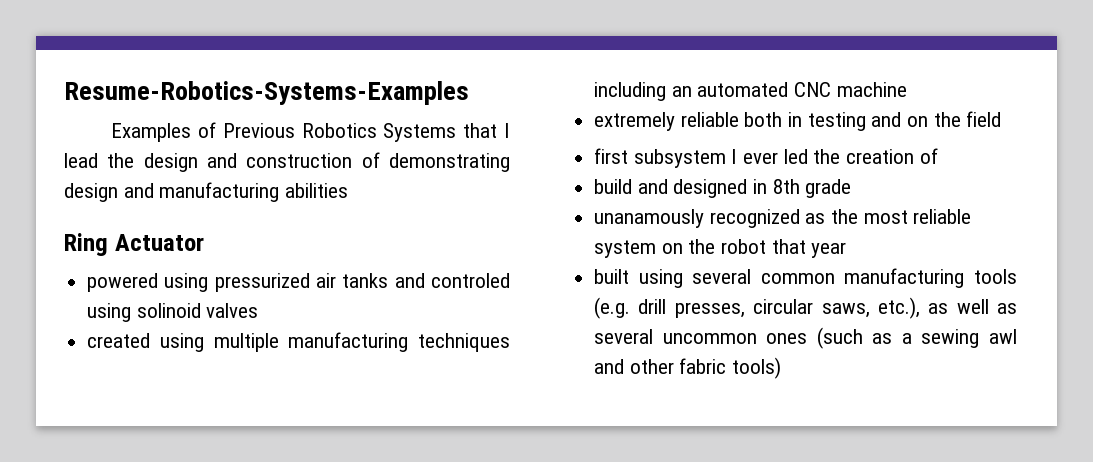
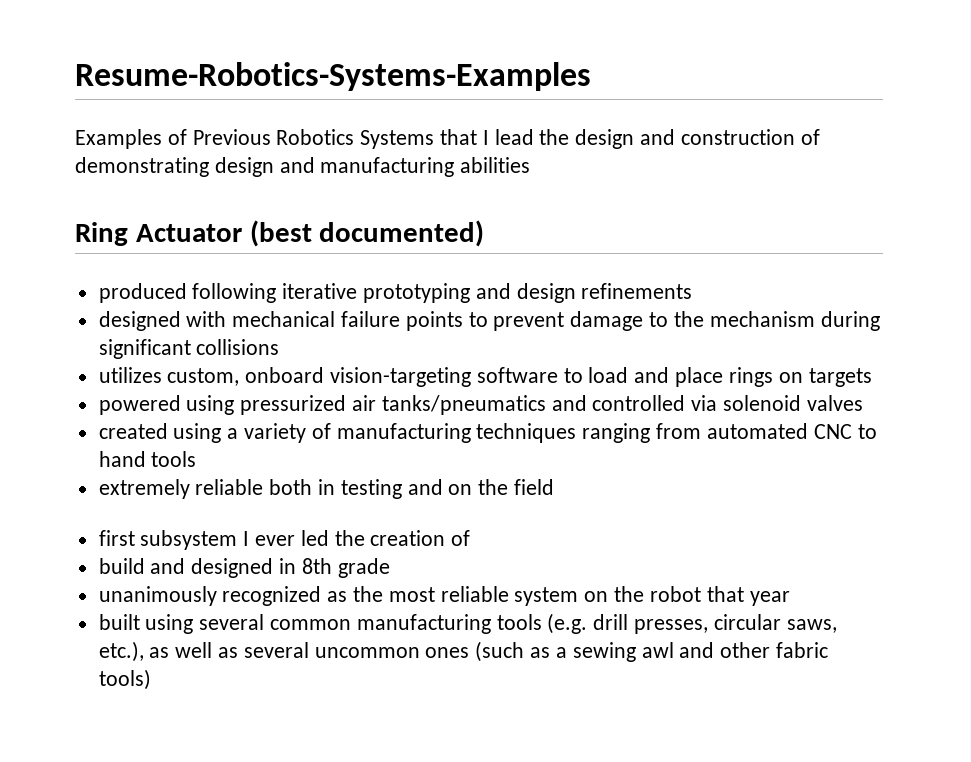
[87,273,510,292] [87,303,259,322] [87,332,510,352] [594,82,907,101] // powered using pressurized air tanks and controled using solinoid valves // created using multiple manufacturing techniques including an automated CNC machine -> [249,220,485,247] [98,283,693,303] [98,311,880,331] [98,339,280,359] [98,367,872,387] [98,395,863,415] [98,423,877,443] [98,451,197,467] (best documented) // produced following iterative prototyping and design refinements // designed with mechanical failure points to prevent damage to the mechanism during significant collisions // utilizes custom, onboard vision-targeting software to load and place rings on targets // powered using pressurized air tanks/pneumatics and controlled via solenoid valves // created using a variety of manufacturing techniques ranging from automated CNC to hand tools
[594,209,705,228] unanamously -> [98,586,217,606] unanimously

